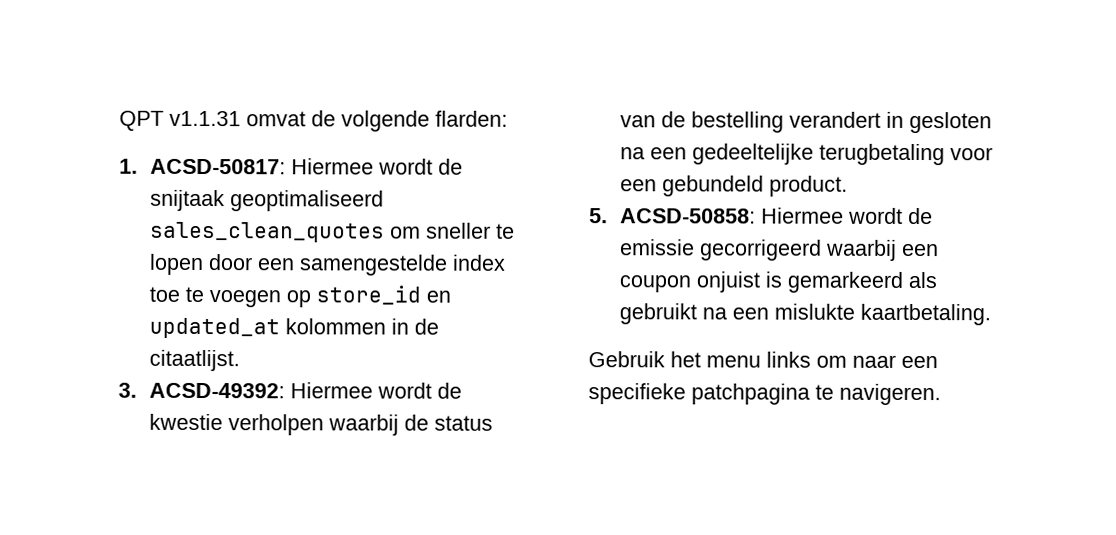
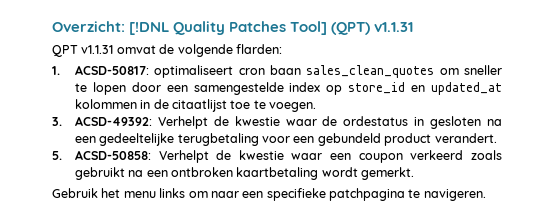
(119, 120) none -> [52,21,414,35] Overzicht: [!DNL Quality Patches Tool] (QPT) v1.1.31 //
[291,158,464,175] [150,189,385,212] Hiermee wordt de snijtaak geoptimaliseerd -> [154,65,301,78] optimaliseert cron baan
[149,286,282,308] toe te voegen -> (321, 87) none
[149,349,241,372] [118,382,463,399] [149,413,494,436] [620,111,882,133] citaatlijst. // 3. ACSD-49392: Hiermee wordt de kwestie verholpen waarbij de status van de bestelling verandert -> [172,99,317,112] [52,116,409,129] citaatlijst toe te voegen. // 3. ACSD-49392: Verhelpt de kwestie waar de ordestatus
[769,175,849,197] product. -> [384,133,497,146] product verandert.
[761,207,934,225] [620,239,940,261] [619,271,938,293] [619,303,992,326] Hiermee wordt de emissie gecorrigeerd waarbij een coupon onjuist is gemarkeerd als gebruikt na een mislukte kaartbetaling. -> [158,150,503,163] [74,167,415,180] Verhelpt de kwestie waar een coupon verkeerd zoals gebruikt na een ontbroken kaartbetaling wordt gemerkt.

